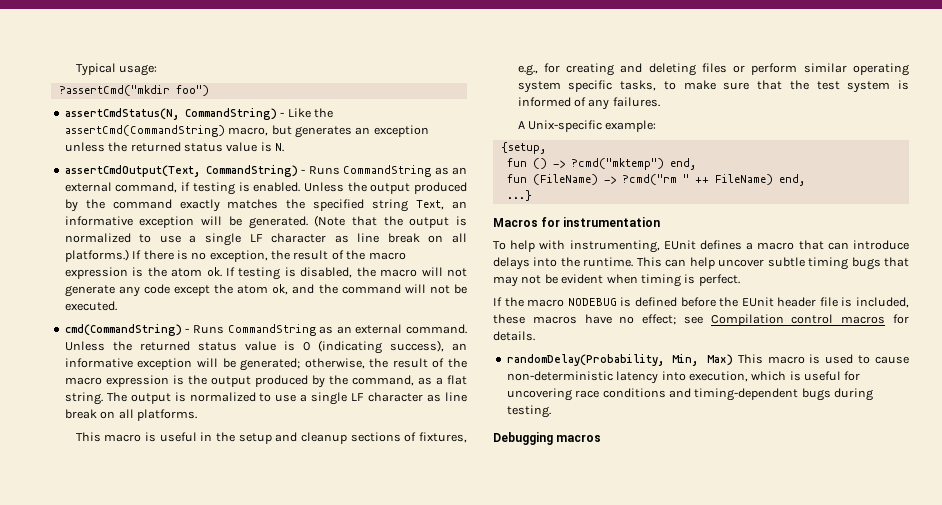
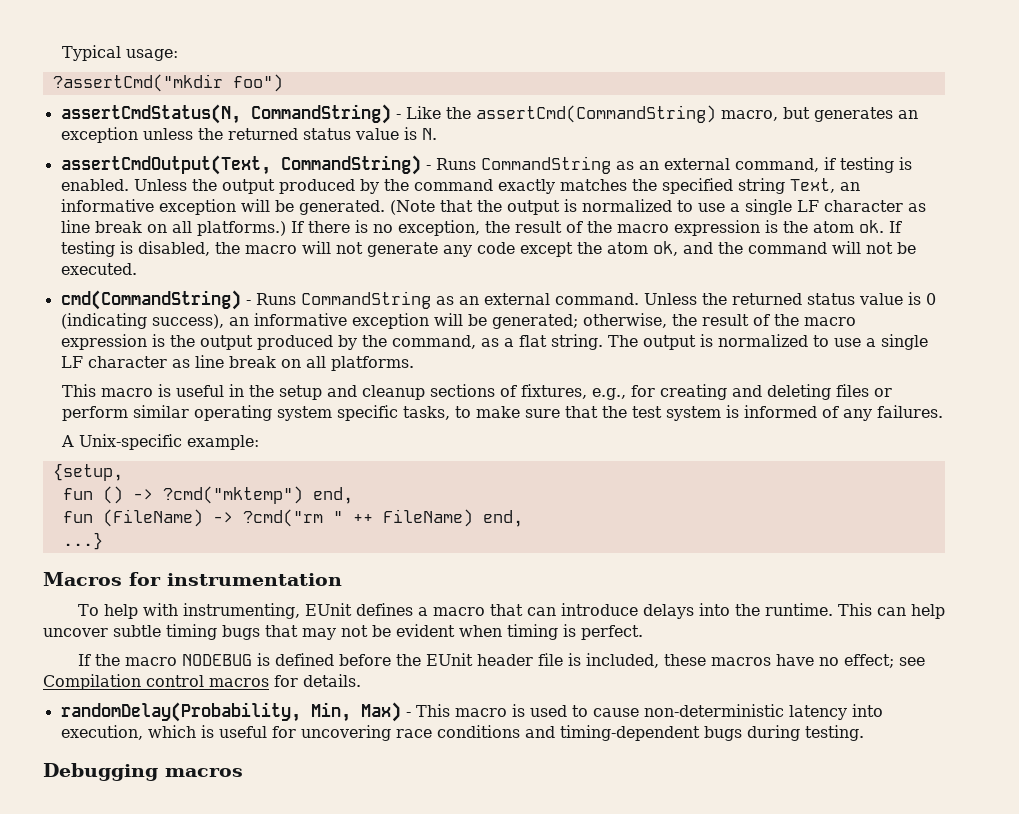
(733, 360) none -> [405,712,411,717] -

